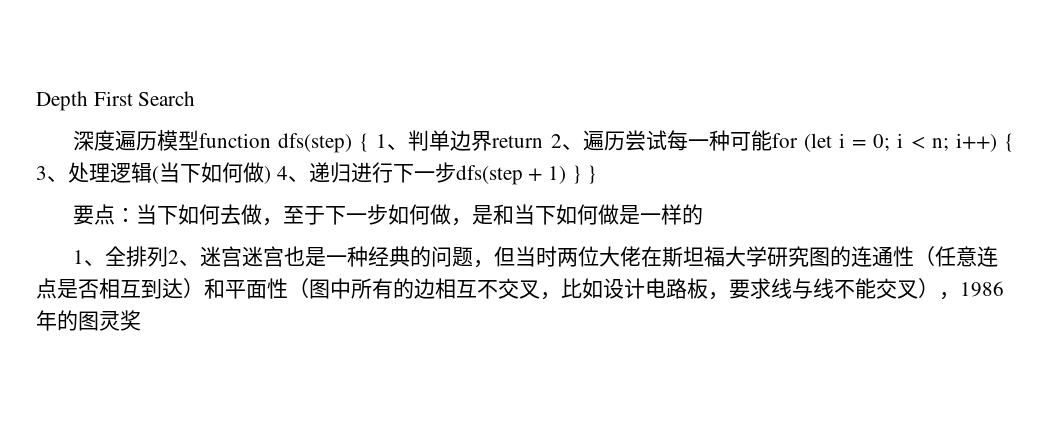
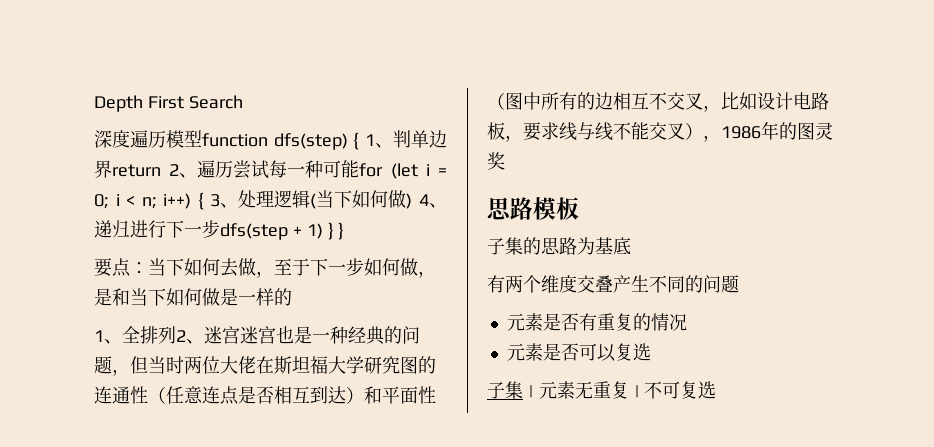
(141, 320) none -> [487,197,579,220] [487,237,631,255] [487,275,739,293] [506,313,687,331] [506,343,651,362] [487,381,717,399] // 思路模板 // 子集的思路为基底 // 有两个维度交叠产生不同的问题 // 元素是否有重复的情况 // 元素是否可以复选 // 子集 | 元素无重复 | 不可复选

